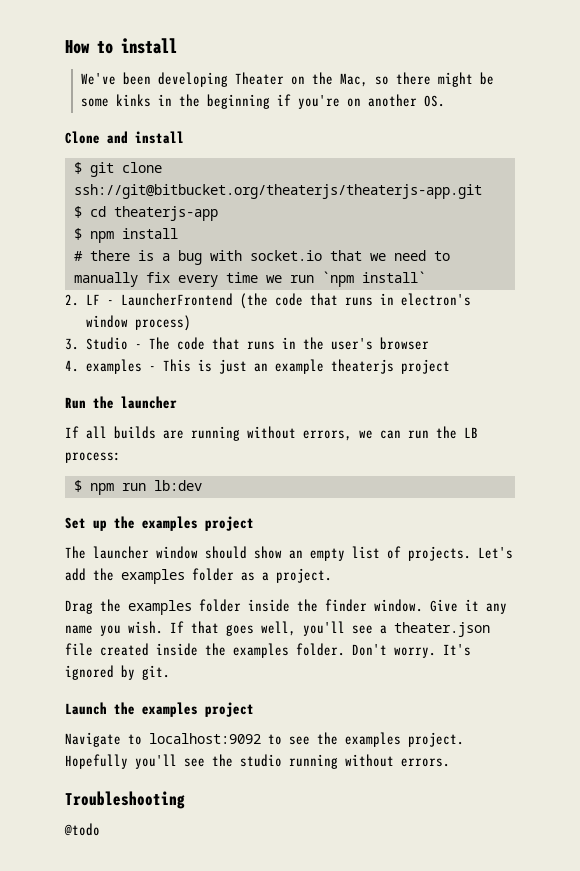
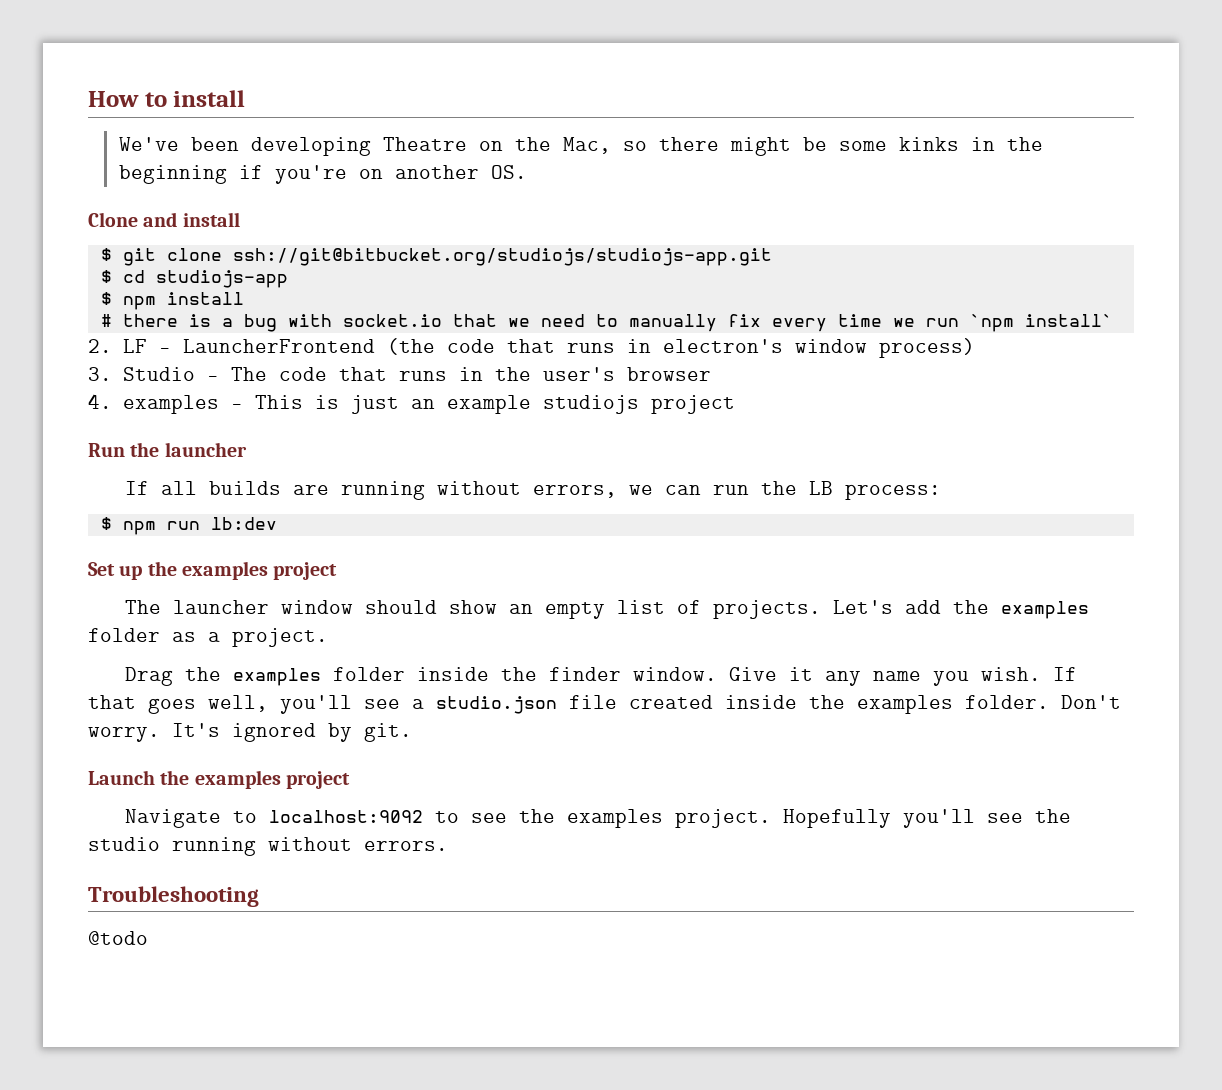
[235,72,285,85] Theater -> [383,137,468,151] Theatre
[73,184,482,199] ssh://git@bitbucket.org/theaterjs/theaterjs-app.git -> [232,248,772,266] ssh://git@bitbucket.org/studiojs/studiojs-app.git
[113,206,218,221] theaterjs-app -> [155,270,288,288] studiojs-app
[331,359,395,374] theaterjs -> [542,395,639,414] studiojs
[394,622,490,637] theater.json -> [436,696,557,714] studio.json

